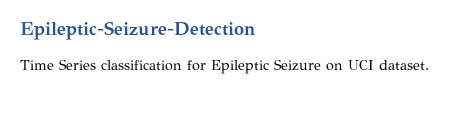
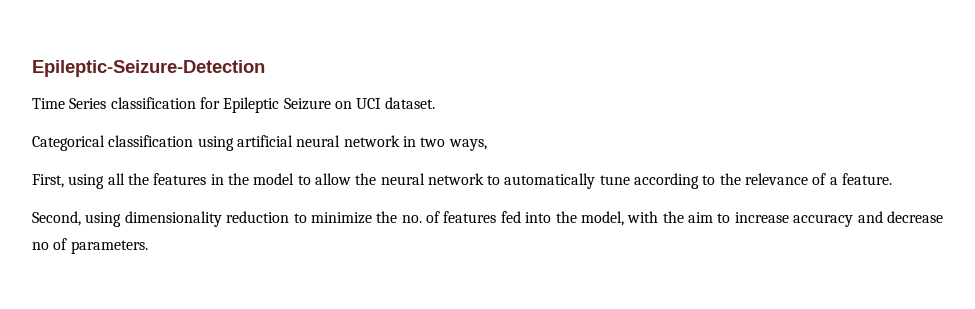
(429, 65) none -> [32,135,487,151] [32,173,893,189] [32,211,944,227] [32,238,148,254] // Categorical classification using artificial neural network in two ways, // First, using all the features in the model to allow the neural network to automatically tune according to the relevance of a feature. // Second, using dimensionality reduction to minimize the no. of features fed into the model, with the aim to increase accuracy and decrease no of parameters.

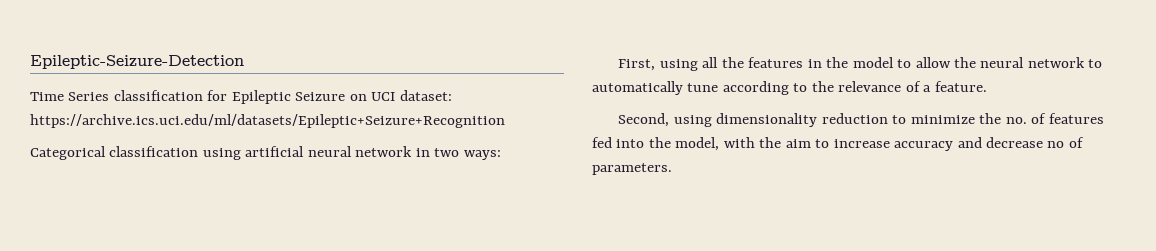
[384,97,435,109] dataset. -> [399,90,452,101] [30,114,505,128] dataset: https://archive.ics.uci.edu/ml/datasets/Epileptic+Seizure+Recognition
[448,139,487,151] ways, -> [463,150,501,160] ways:

